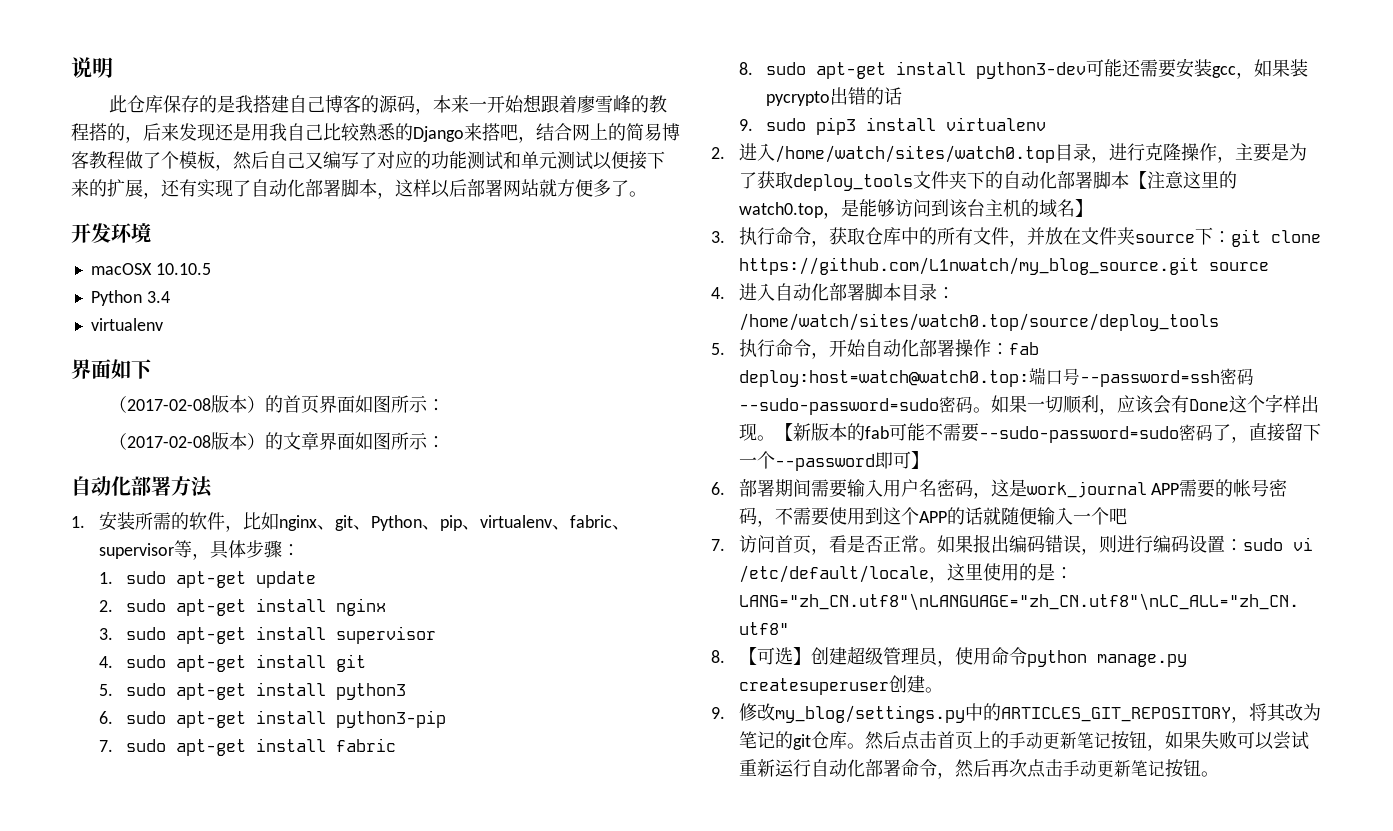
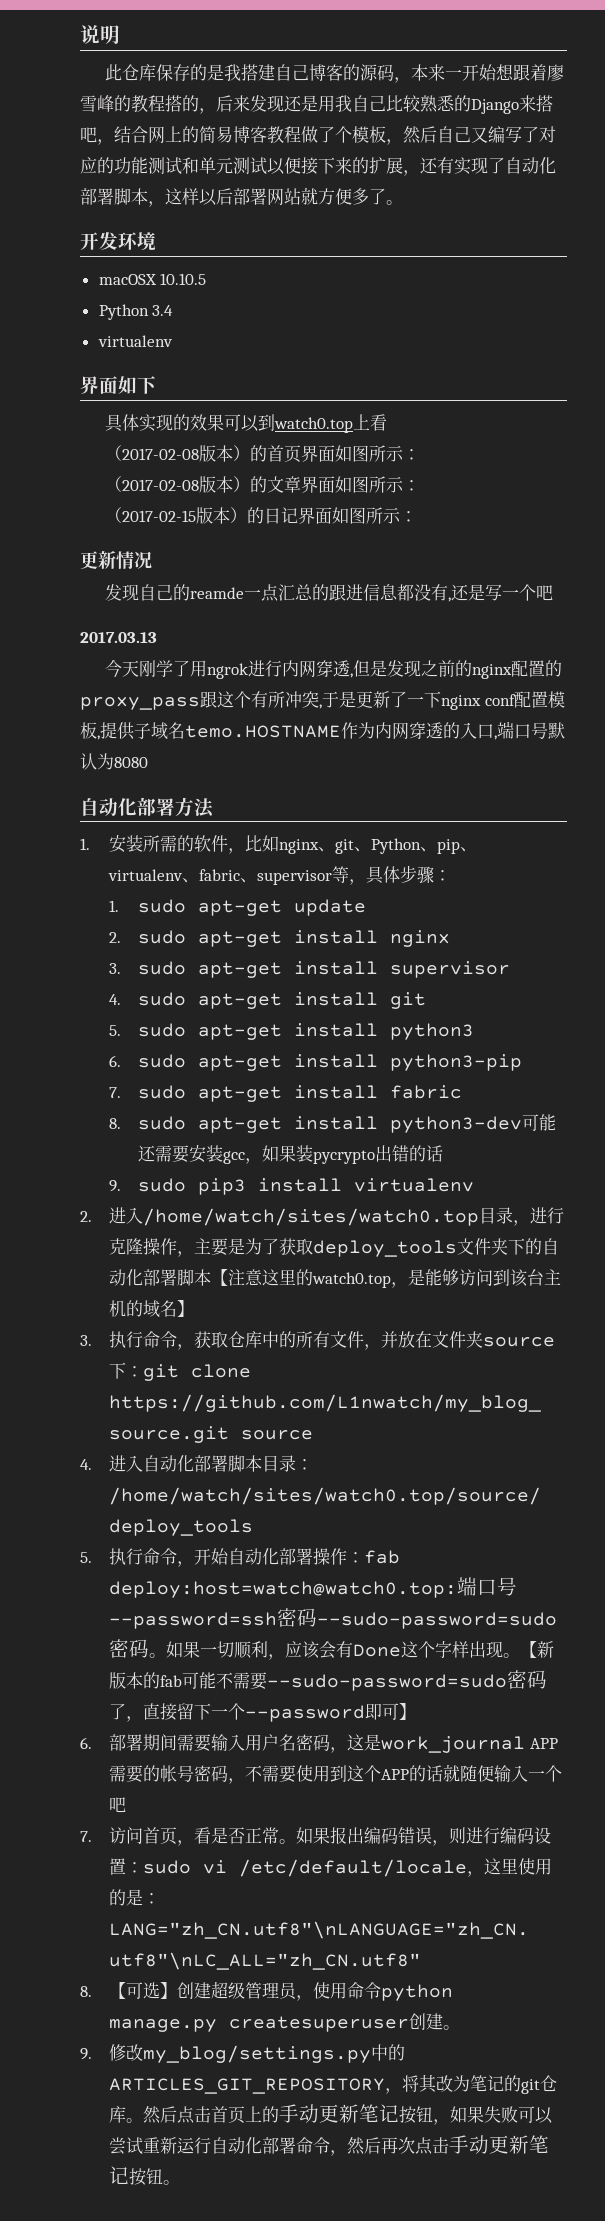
(152, 369) none -> [105,414,388,433] // 具体实现的效果可以到watch0.top上看
(445, 442) none -> [105,507,418,524] [80,551,152,569] [105,584,554,602] [80,632,157,643] [105,659,563,679] [80,691,565,710] [80,721,565,740] [80,753,148,770] // （2017-02-15版本）的日记界面如图所示： // 更新情况 // 发现自己的reamde一点汇总的跟进信息都没有,还是写一个吧 // 2017.03.13 // 今天刚学了用ngrok进行内网穿透,但是发现之前的nginx配置的proxy_pass跟这个有所冲突,于是更新了一下nginx conf配置模板,提供子域名temo.HOSTNAME作为内网穿透的入口,端口号默认为8080

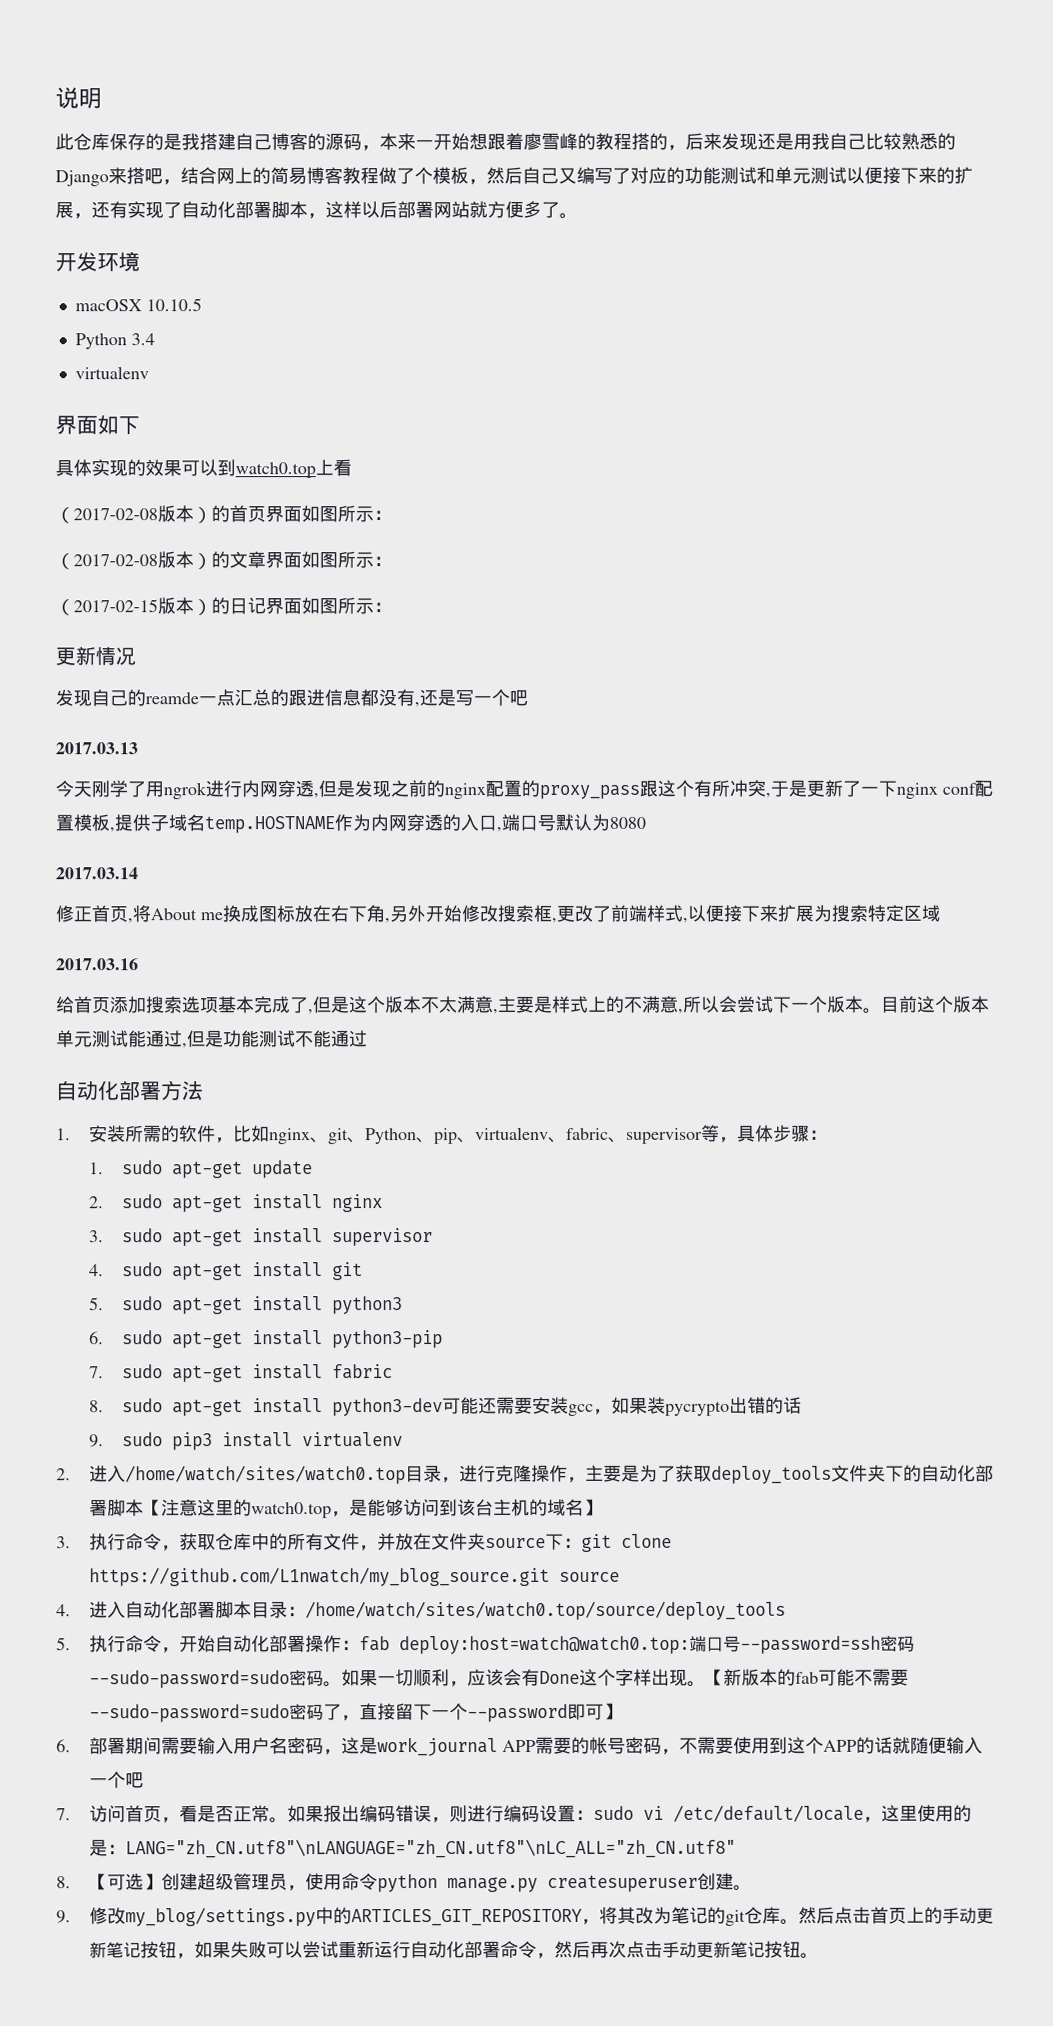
[185,725,341,738] temo.HOSTNAME -> [204,816,335,834] temp.HOSTNAME
(148, 762) none -> [55,867,138,880] [55,904,940,924] [55,958,138,971] [55,995,989,1015] [56,1030,368,1049] // 2017.03.14 // 修正首页,将About me换成图标放在右下角,另外开始修改搜索框,更改了前端样式,以便接下来扩展为搜索特定区域 // 2017.03.16 // 给首页添加搜索选项基本完成了,但是这个版本不太满意,主要是样式上的不满意,所以会尝试下一个版本。目前这个版本单元测试能通过,但是功能测试不能通过

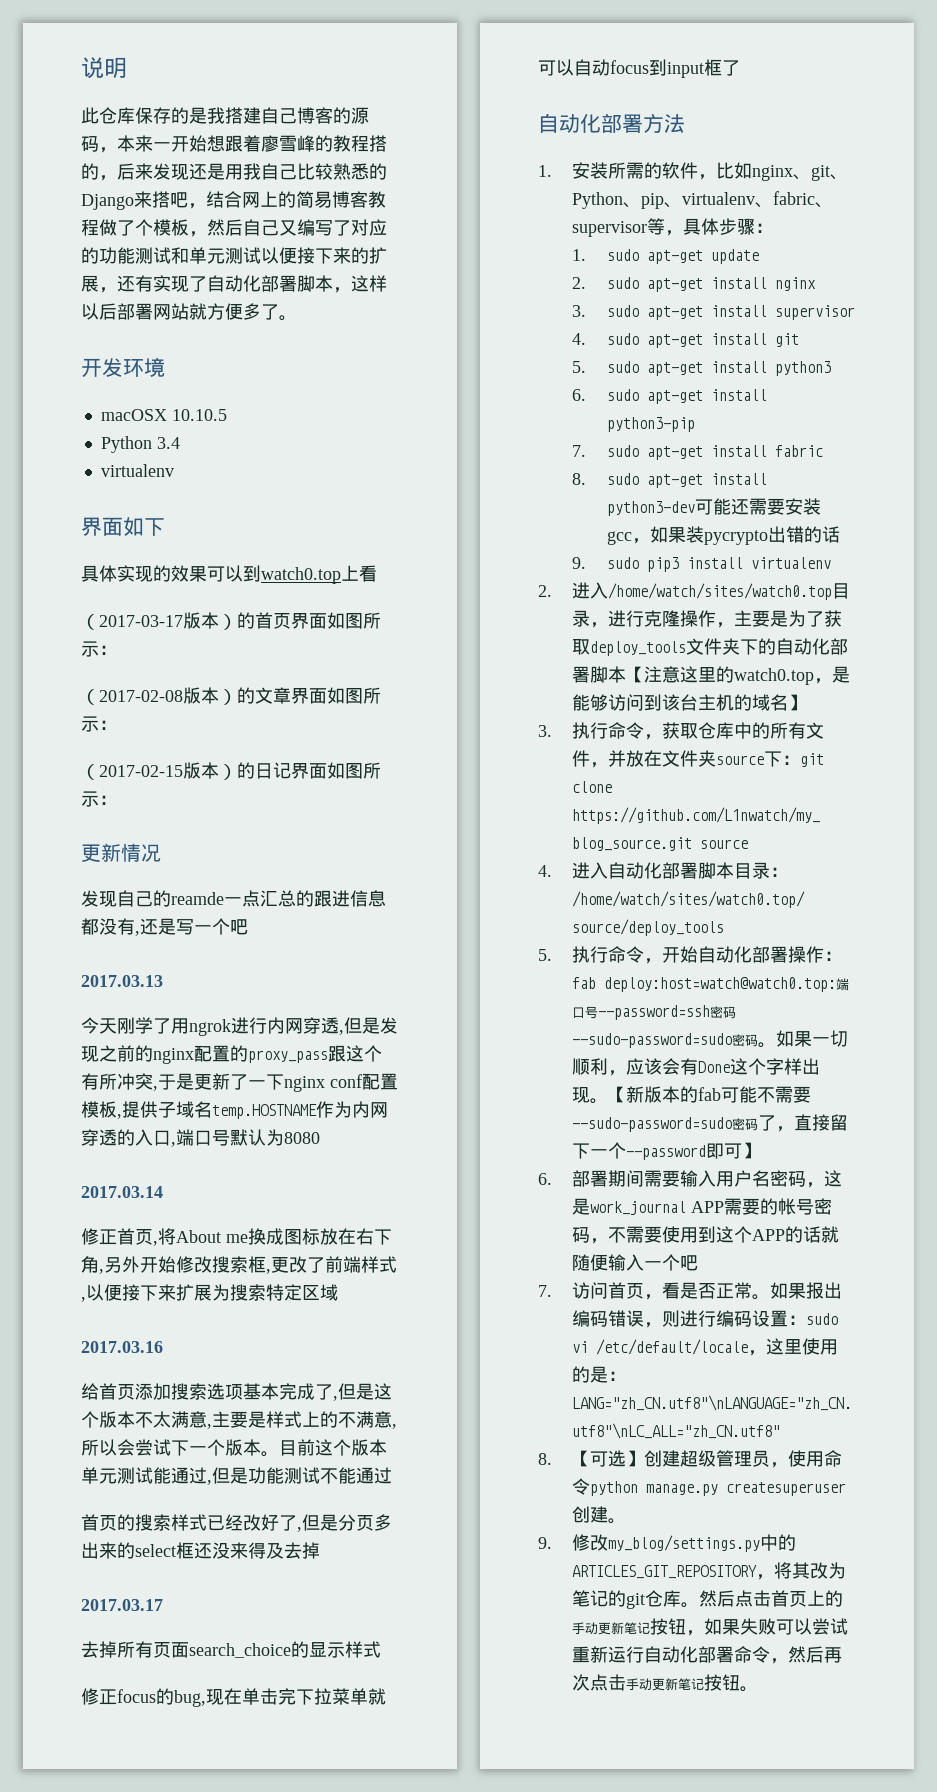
[73,508,158,521] 2017-02-08 -> [99,615,183,627] 2017-03-17
(368, 1039) none -> [81,1514,392,1532] [81,1542,320,1559] [81,1599,163,1611] [81,1641,381,1658] [81,1688,386,1707] [538,59,740,78] // 首页的搜索样式已经改好了,但是分页多出来的select框还没来得及去掉 // 2017.03.17 // 去掉所有页面search_choice的显示样式 // 修正focus的bug,现在单击完下拉菜单就可以自动focus到input框了

